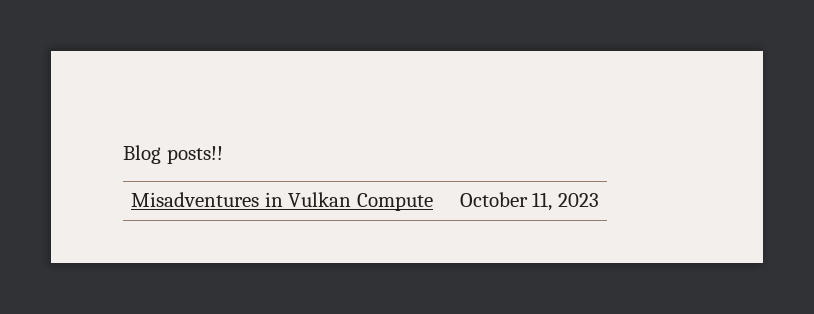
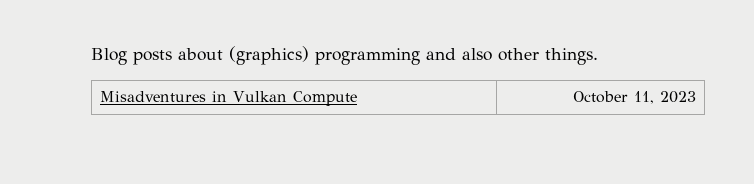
[166,146,223,164] posts!! -> [133,46,598,65] posts about (graphics) programming and also other things.

